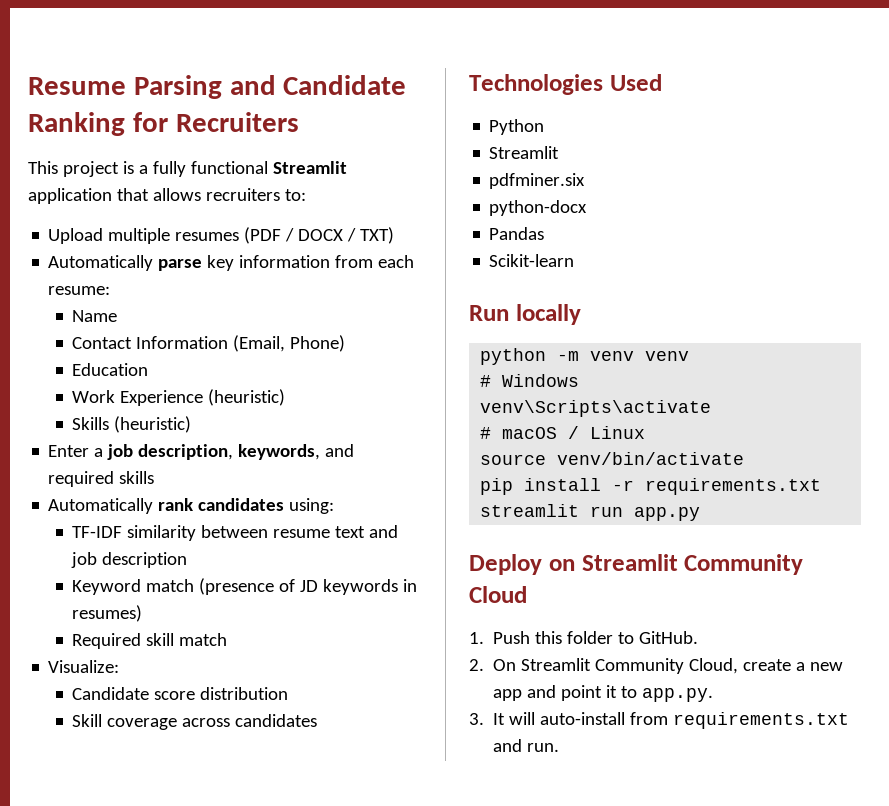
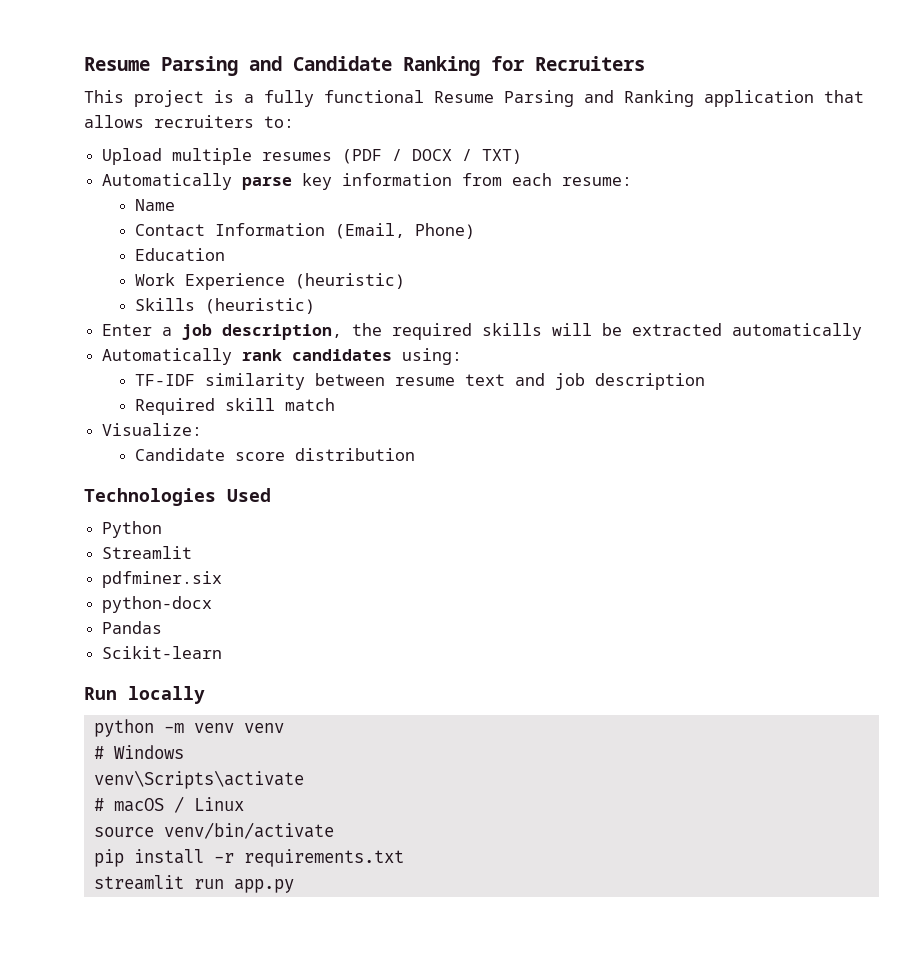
[272,161,347,174] Streamlit -> [434,90,694,107] Resume Parsing and Ranking
[238,444,355,460] keywords, and -> [352,323,383,336] the
(155, 477) none -> [552,323,863,340] will be extracted automatically
[72,578,418,595] [72,605,143,622] // Keyword match (presence of JD keywords in resumes) -> (705, 381) none
[72,714,318,730] // Skill coverage across candidates -> (415, 454) none
[469,554,804,575] [469,586,527,603] [469,631,699,644] [469,658,844,674] [493,685,714,702] [469,712,850,729] [493,739,560,752] // Deploy on Streamlit Community Cloud // 1. Push this folder to GitHub. // 2. On Streamlit Community Cloud, create a new app and point it to app.py. // 3. It will auto-install from requirements.txt and run. -> (294, 886) none

